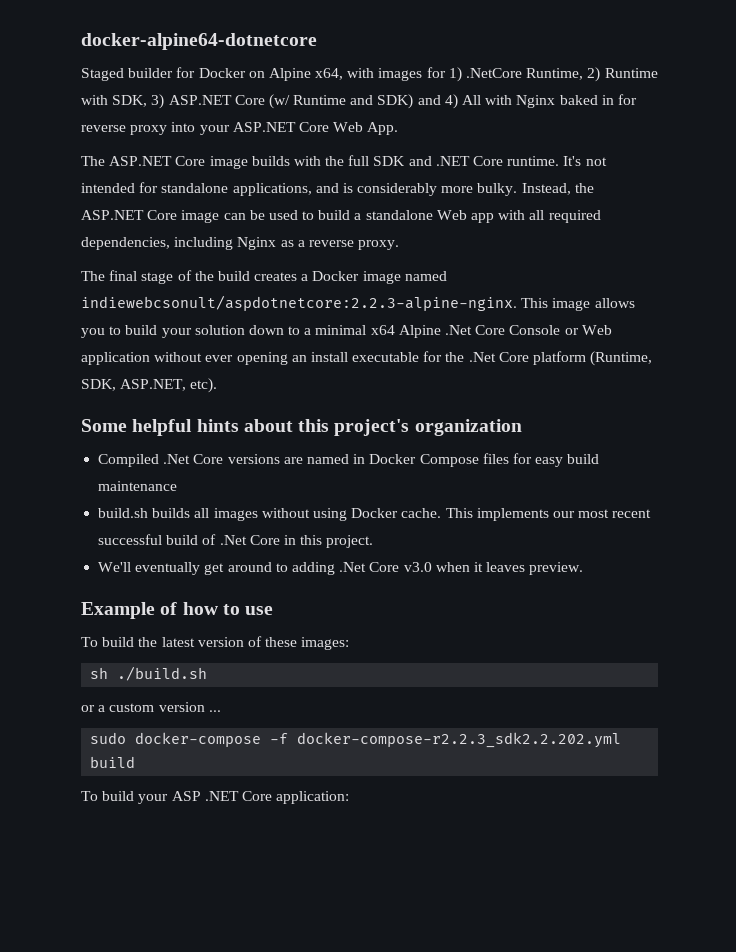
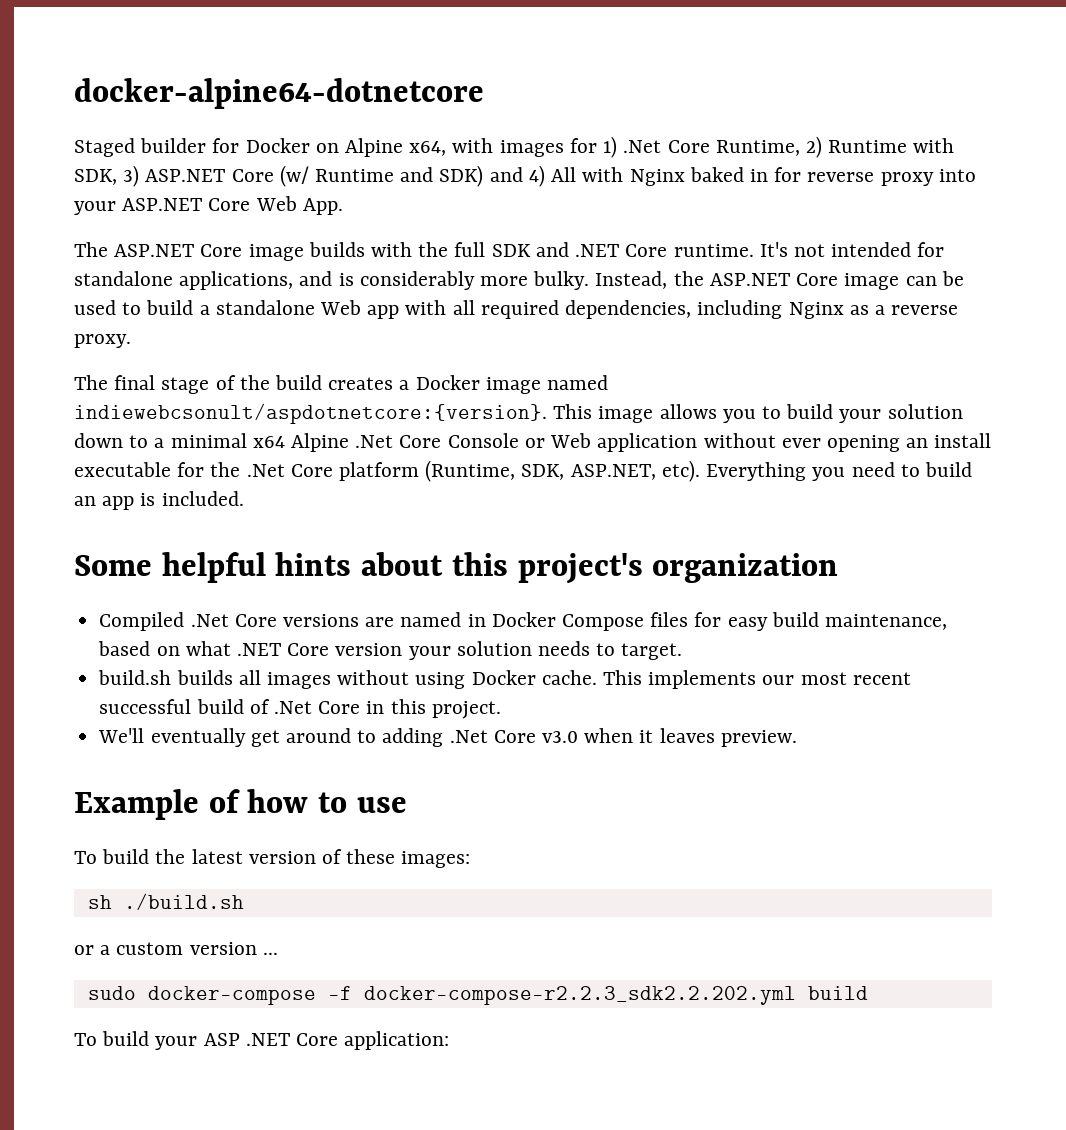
[466,68,523,78] .NetCore -> [623,140,710,153] .Net Core
[81,295,517,311] indiewebcsonult/aspdotnetcore:2.2.3-alpine-nginx. -> [74,403,547,424] indiewebcsonult/aspdotnetcore:{version}.
(218, 385) none -> [706,462,972,481] [74,491,244,510] Everything you need to build an app is included.
[98,481,178,491] maintenance -> [825,614,948,630] [98,641,683,660] maintenance, based on what .NET Core version your solution needs to target.

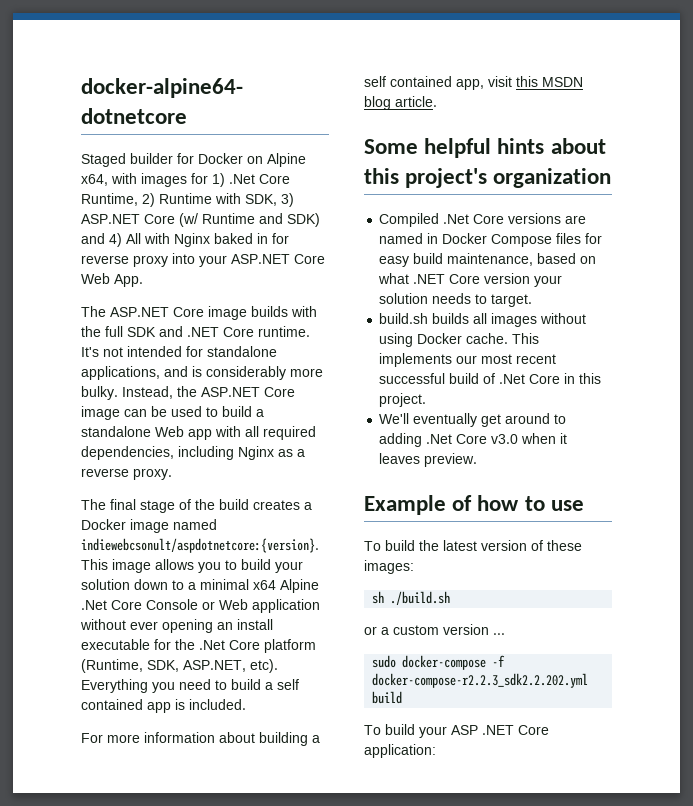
[74,496,96,506] an -> [265,679,299,690] [81,699,143,710] a self contained
(244, 498) none -> [81,732,320,746] [364,76,583,90] [364,96,437,110] // For more information about building a self contained app, visit this MSDN blog article.

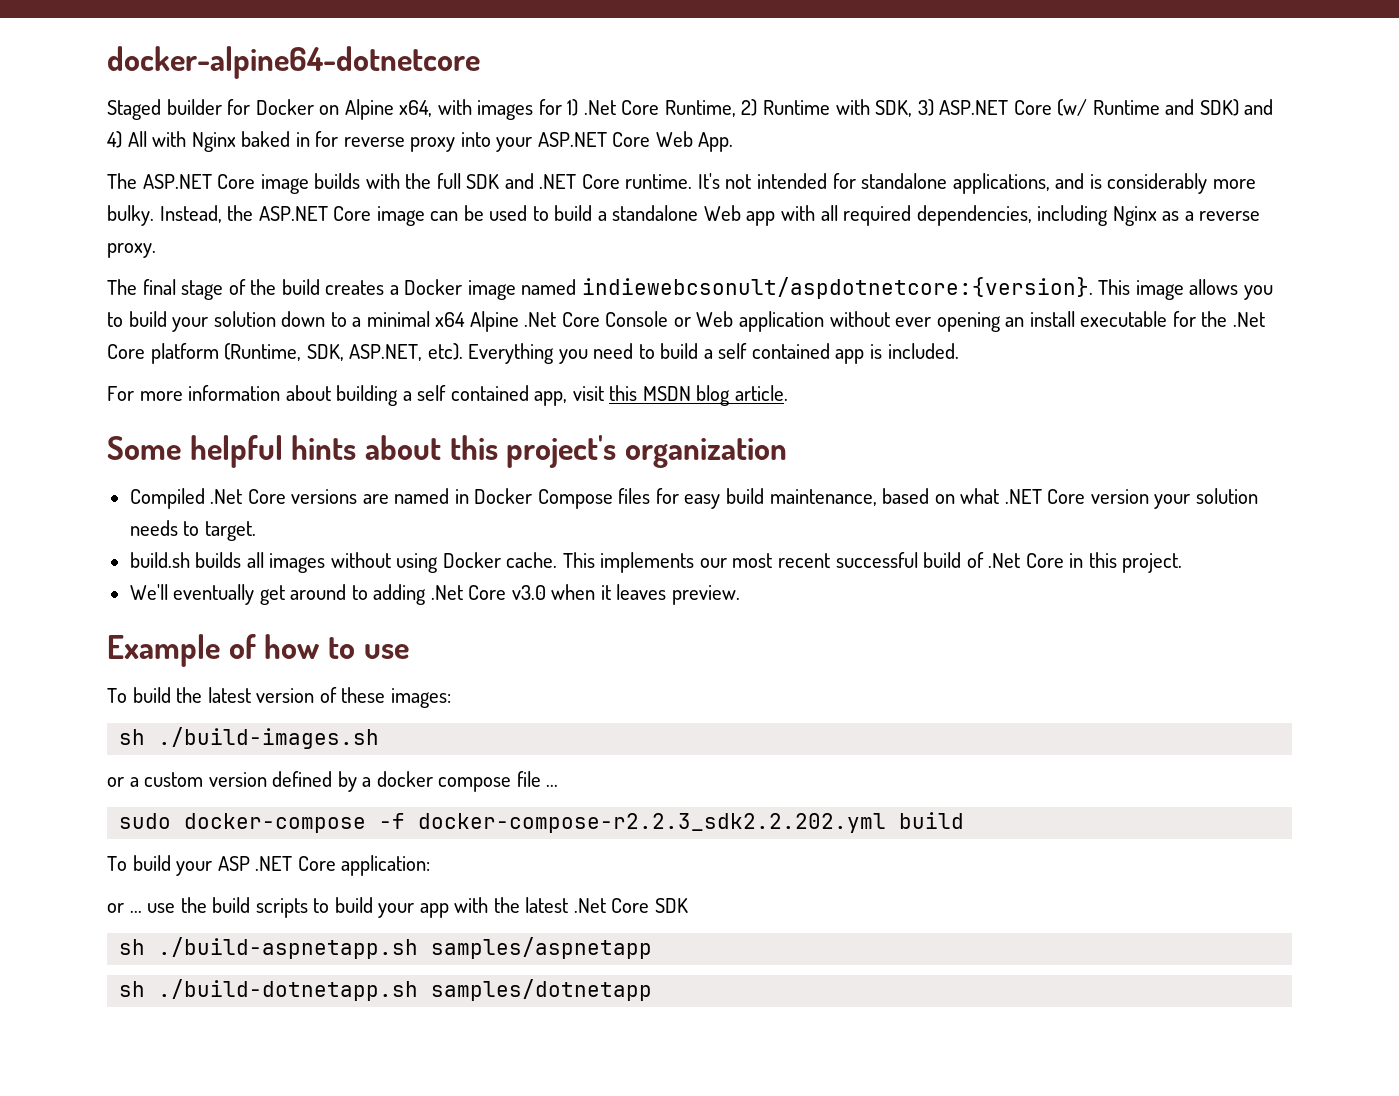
[390,591,451,605] ./build.sh -> [158,727,380,749] ./build-images.sh
(489, 629) none -> [272,771,541,792] defined by a docker compose file
(436, 751) none -> [107,897,689,918] [119,937,653,959] [119,979,653,1001] // or ... use the build scripts to build your app with the latest .Net Core SDK // sh ./build-aspnetapp.sh samples/aspnetapp // sh ./build-dotnetapp.sh samples/dotnetapp

